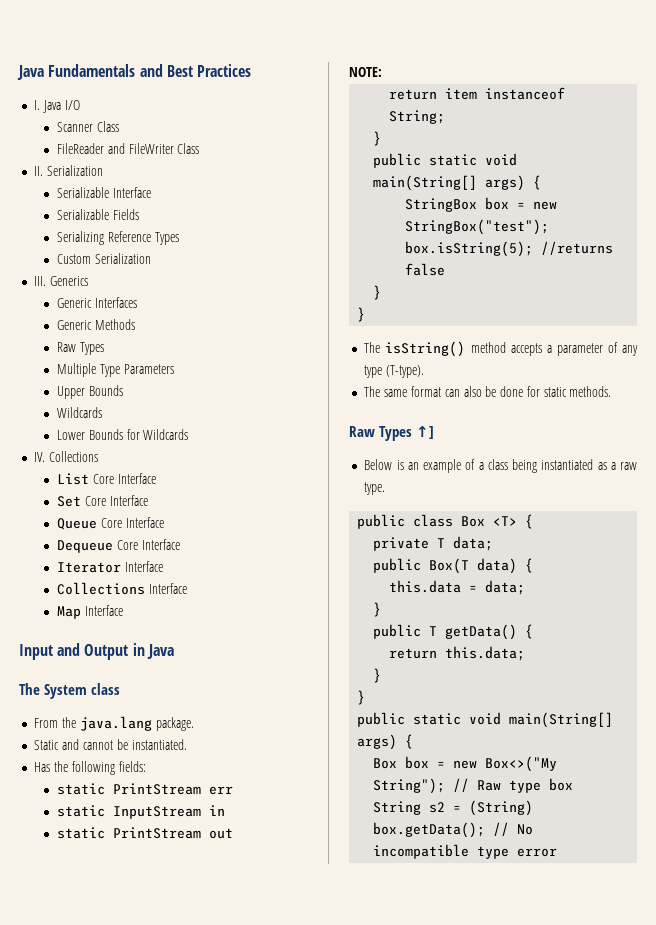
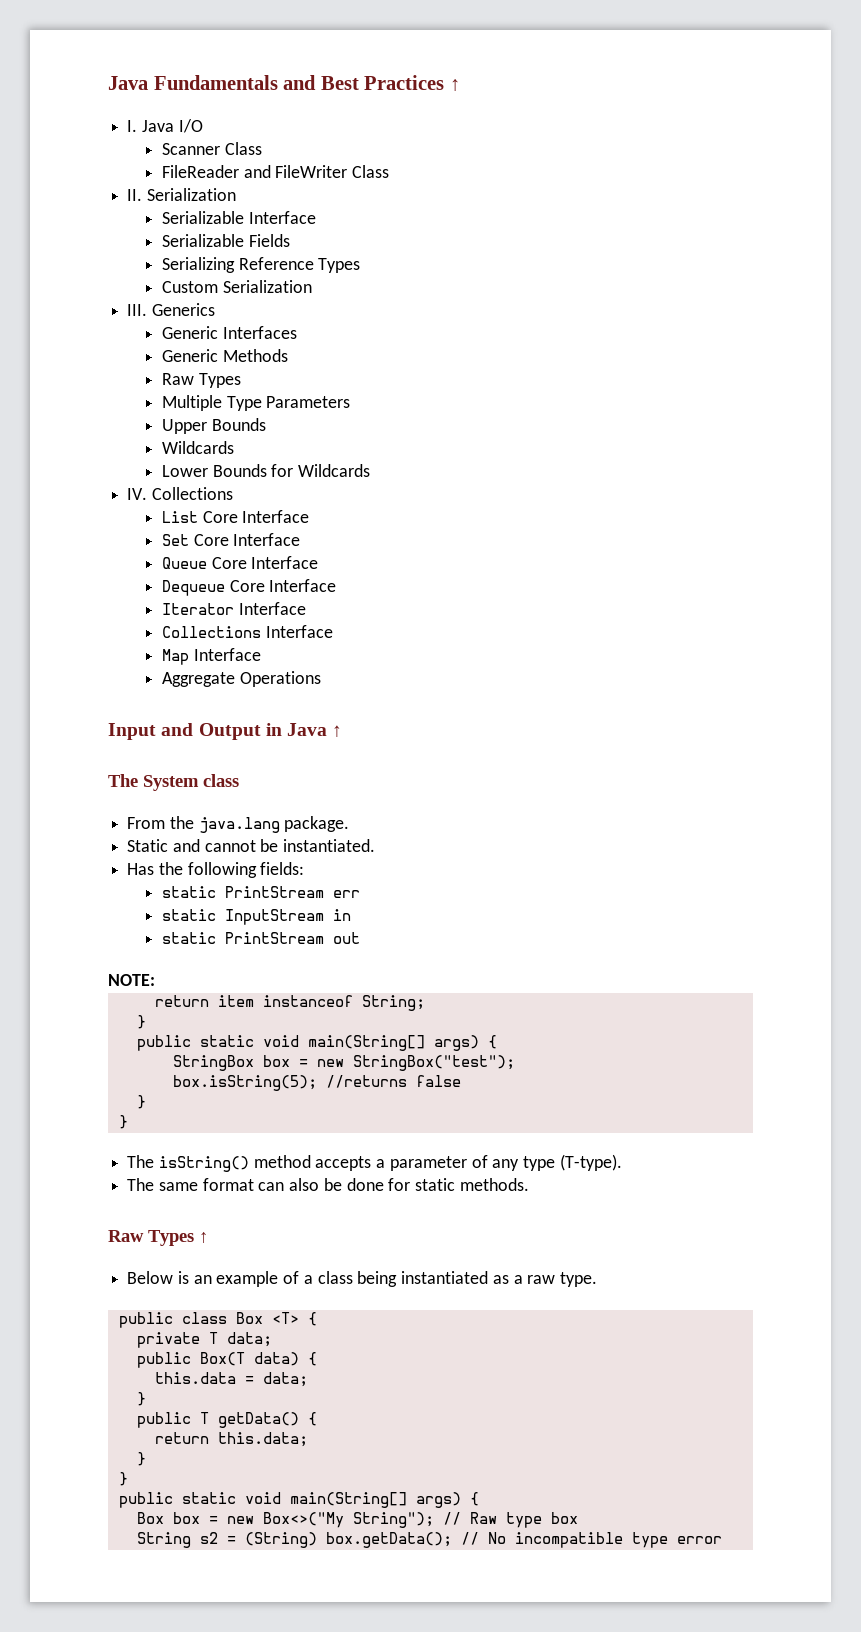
(252, 70) none -> [449,79,460,91] ↑
(123, 610) none -> [162,671,321,687] // Aggregate Operations
(174, 651) none -> [332,725,343,737] ↑
[416,426,434,439] ↑] -> [199,1232,208,1243] ↑

